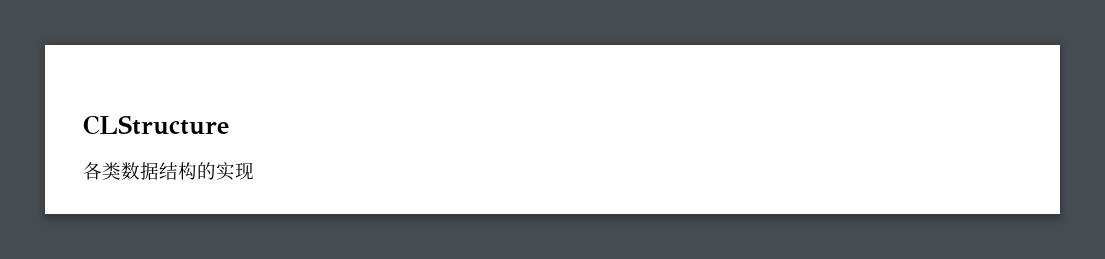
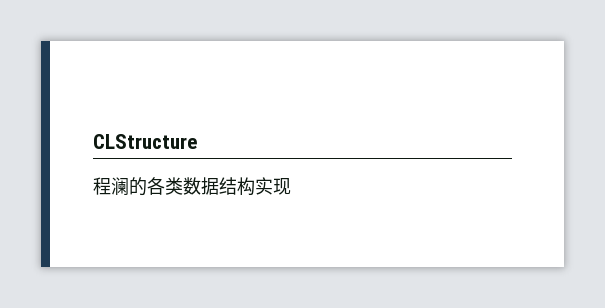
(229, 125) none -> [93,177,147,196] 程澜的
[197,162,216,180] 的 -> (255, 186) none

